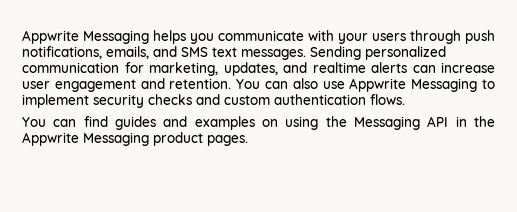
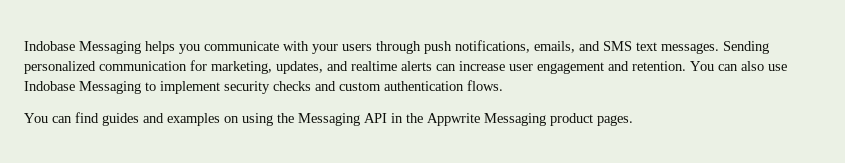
[22,30,79,44] Appwrite -> [24,41,75,51] Indobase
[349,78,407,92] Appwrite -> [24,81,75,91] Indobase

